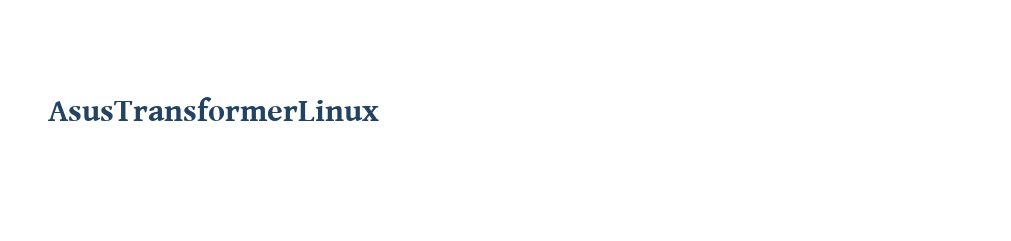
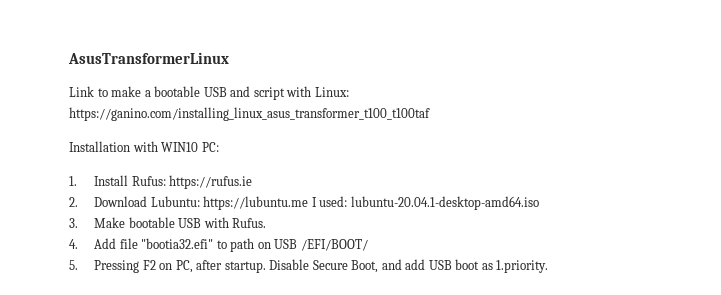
(379, 109) none -> [69,86,349,100] [69,107,430,121] [69,141,219,152] [69,175,253,189] [69,196,539,210] [69,217,267,228] [69,238,368,252] [69,259,549,273] // Link to make a bootable USB and script with Linux: https://ganino.com/installing_linux_asus_transformer_t100_t100taf // Installation with WIN10 PC: // 1. Install Rufus: https://rufus.ie // 2. Download Lubuntu: https://lubuntu.me I used: lubuntu-20.04.1-desktop-amd64.iso // 3. Make bootable USB with Rufus. // 4. Add file "bootia32.efi" to path on USB /EFI/BOOT/ // 5. Pressing F2 on PC, after startup. Disable Secure Boot, and add USB boot as 1.priority.

